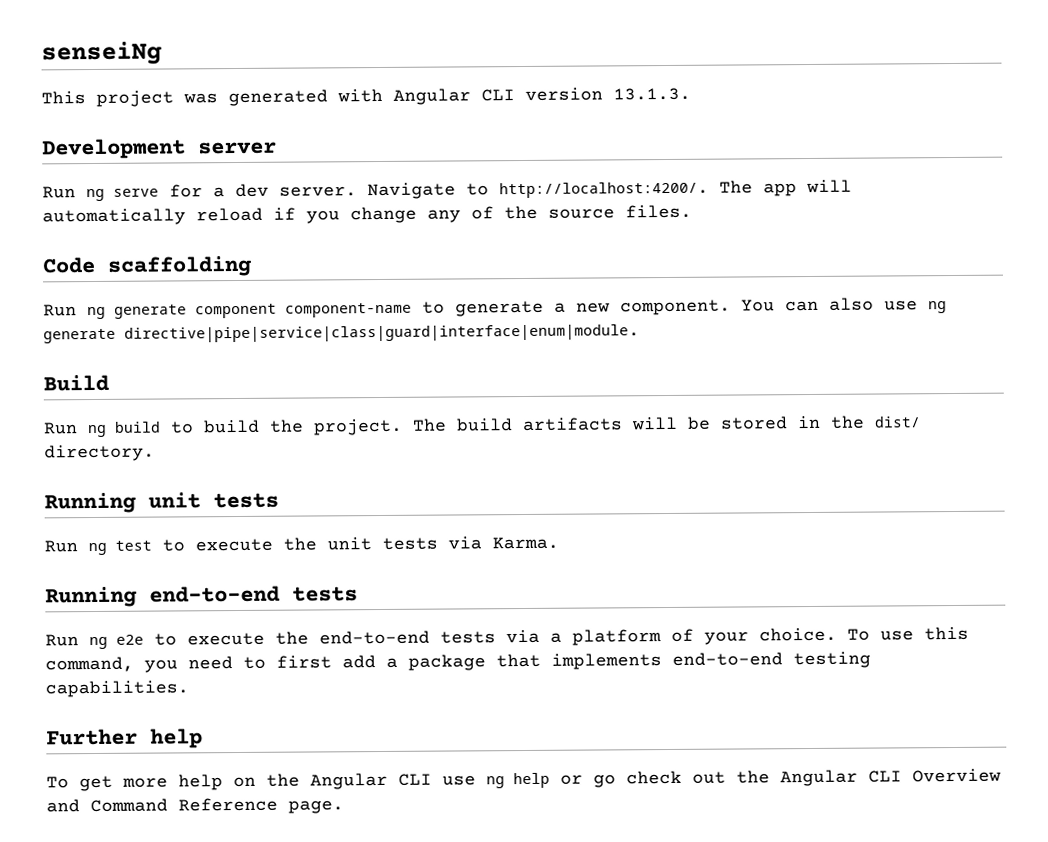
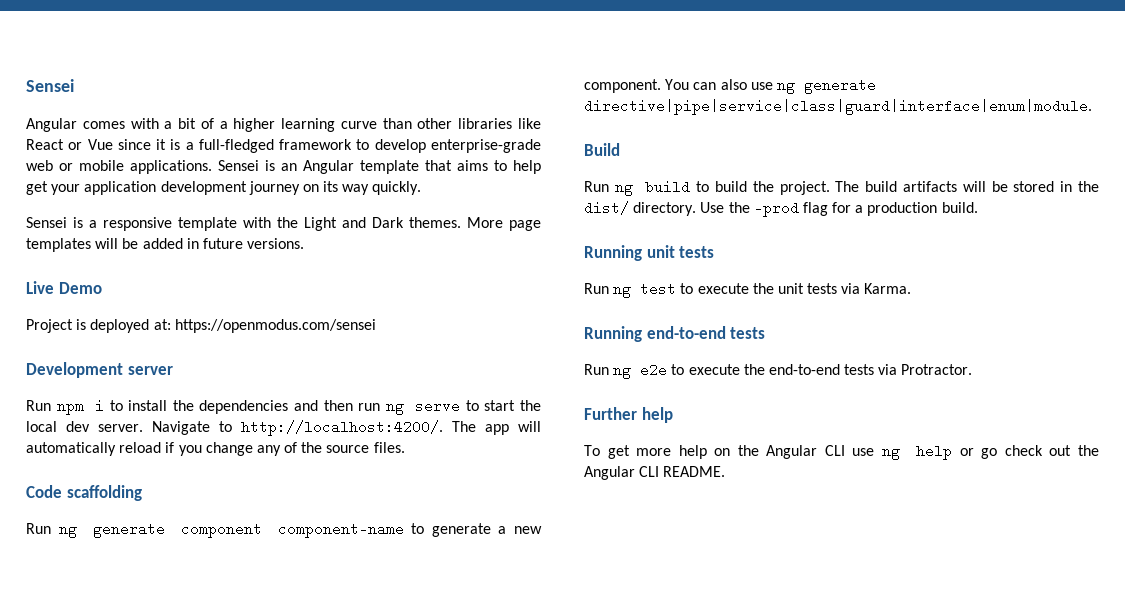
[41,41,162,66] [41,87,691,107] [42,138,277,160] [42,184,225,202] senseiNg // This project was generated with Angular CLI version 13.1.3. // Development server // Run ng serve for a -> [26,79,74,92] [26,118,541,132] [26,139,541,153] [26,160,541,174] [26,181,422,195] [26,217,541,231] [26,238,305,252] [26,281,102,294] [26,319,376,333] [26,362,173,378] [26,399,541,415] [26,421,57,432] Sensei // Angular comes with a bit of a higher learning curve than other libraries like React or Vue since it is a full-fledged framework to develop enterprise-grade web or mobile applications. Sensei is an Angular template that aims to help get your application development journey on its way quickly. // Sensei is a responsive template with the Light and Dark themes. More page templates will be added in future versions. // Live Demo // Project is deployed at: https://openmodus.com/sensei // Development server // Run npm i to install the dependencies and then run ng serve to start the local
(155, 453) none -> [700,201,978,217] Use the -prod flag for a production build.
[550,626,969,646] [45,651,871,673] [45,680,189,698] a platform of your choice. To use this command, you need to first add a package that implements end-to-end testing capabilities. -> [901,364,973,375] Protractor.
[912,768,1001,783] [46,797,344,814] Overview and Command Reference page. -> [663,466,726,477] README.

